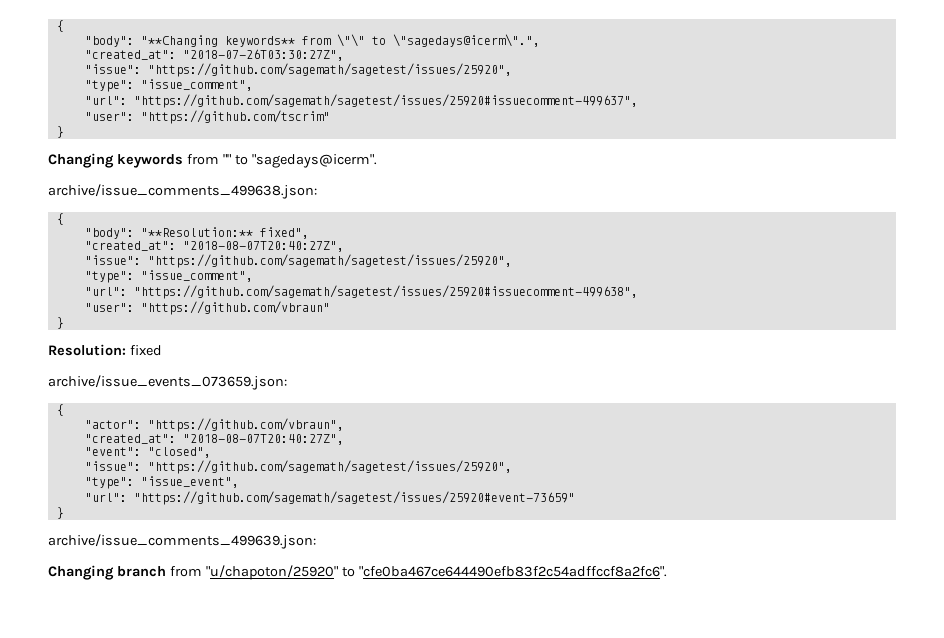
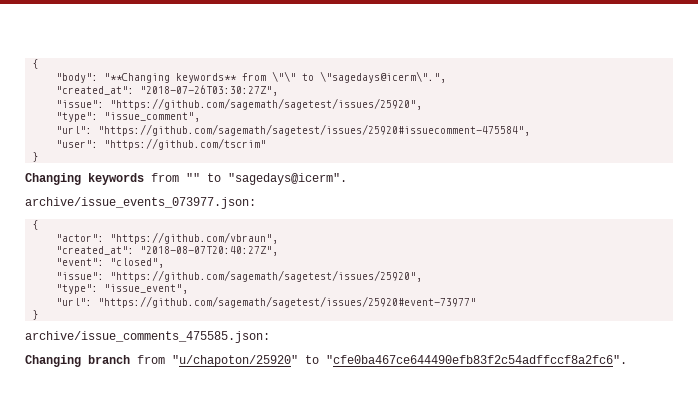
[133,94,638,108] "https://github.com/sagemath/sagetest/issues/25920#issuecomment-499637", -> [98,124,531,136] "https://github.com/sagemath/sagetest/issues/25920#issuecomment-475584",
[48,184,317,199] [56,213,64,225] [84,227,309,239] [84,241,344,252] [84,254,512,268] [84,270,253,283] [84,285,638,299] [84,301,330,315] [56,317,64,329] [48,344,162,356] [48,375,287,390] archive/issue_comments_499638.json: // { // "body": "**Resolution:** fixed", // "created_at": "2018-08-07T20:40:27Z", // "issue": "https://github.com/sagemath/sagetest/issues/25920", // "type": "issue_comment", // "url": "https://github.com/sagemath/sagetest/issues/25920#issuecomment-499638", // "user": "https://github.com/vbraun" // } // Resolution: fixed // archive/issue_events_073659.json: -> [25,197,256,209] archive/issue_events_073977.json:
[133,491,575,505] [56,507,64,519] [48,534,316,549] "https://github.com/sagemath/sagetest/issues/25920#event-73659" // } // archive/issue_comments_499639.json: -> [98,296,477,308] [32,310,39,320] [25,331,270,343] "https://github.com/sagemath/sagetest/issues/25920#event-73977" // } // archive/issue_comments_475585.json:

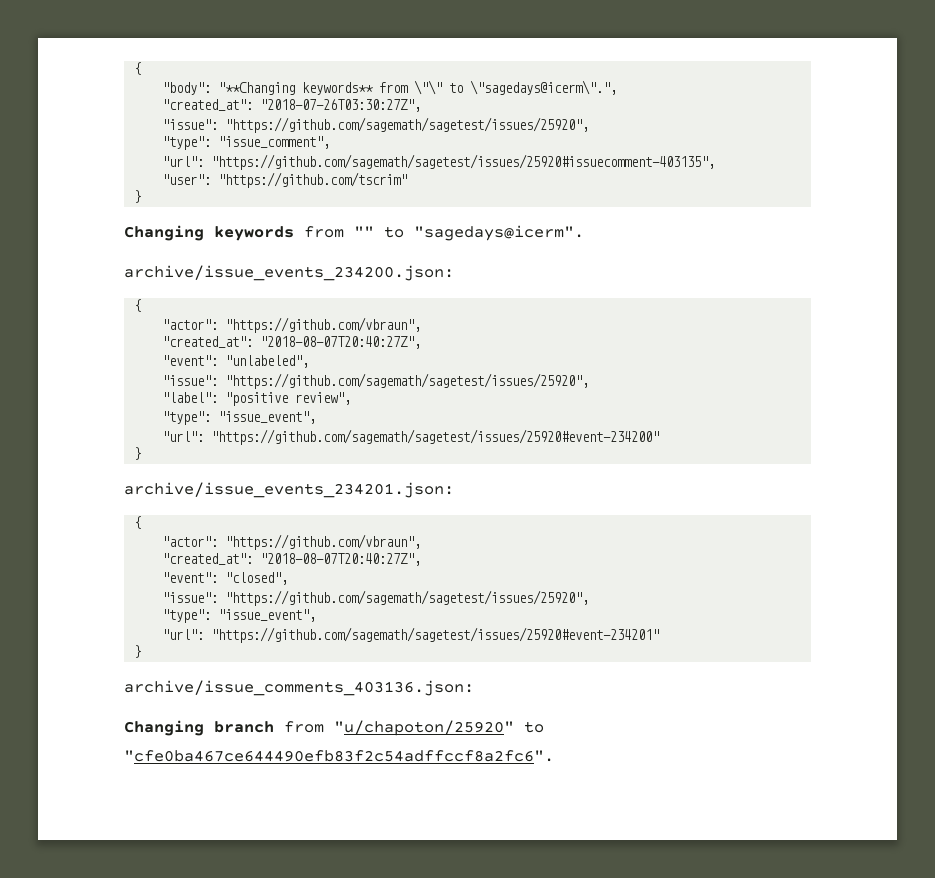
[98,124,531,136] "https://github.com/sagemath/sagetest/issues/25920#issuecomment-475584", -> [211,154,716,170] "https://github.com/sagemath/sagetest/issues/25920#issuecomment-403135",
[25,197,256,209] archive/issue_events_073977.json: -> [124,265,454,281] [134,299,142,312] [162,317,422,333] [162,336,422,349] [162,355,310,368] [162,373,590,389] [162,392,352,406] [162,411,317,425] [162,429,660,445] [134,447,142,460] [124,482,454,498] archive/issue_events_234200.json: // { // "actor": "https://github.com/vbraun", // "created_at": "2018-08-07T20:40:27Z", // "event": "unlabeled", // "issue": "https://github.com/sagemath/sagetest/issues/25920", // "label": "positive review", // "type": "issue_event", // "url": "https://github.com/sagemath/sagetest/issues/25920#event-234200" // } // archive/issue_events_234201.json:
[98,296,477,308] [32,310,39,320] [25,331,270,343] "https://github.com/sagemath/sagetest/issues/25920#event-73977" // } // archive/issue_comments_475585.json: -> [211,627,660,643] [134,645,142,658] [124,680,474,696] "https://github.com/sagemath/sagetest/issues/25920#event-234201" // } // archive/issue_comments_403136.json:

